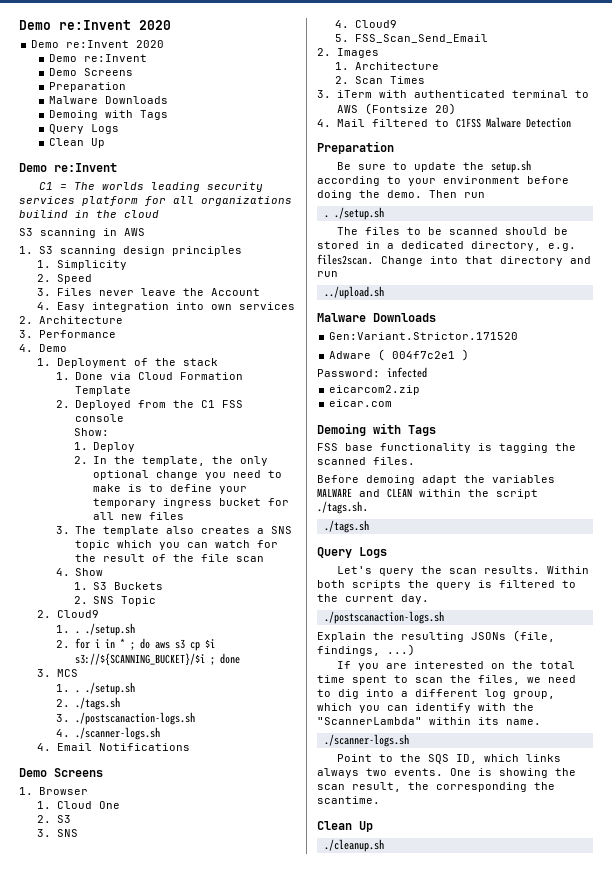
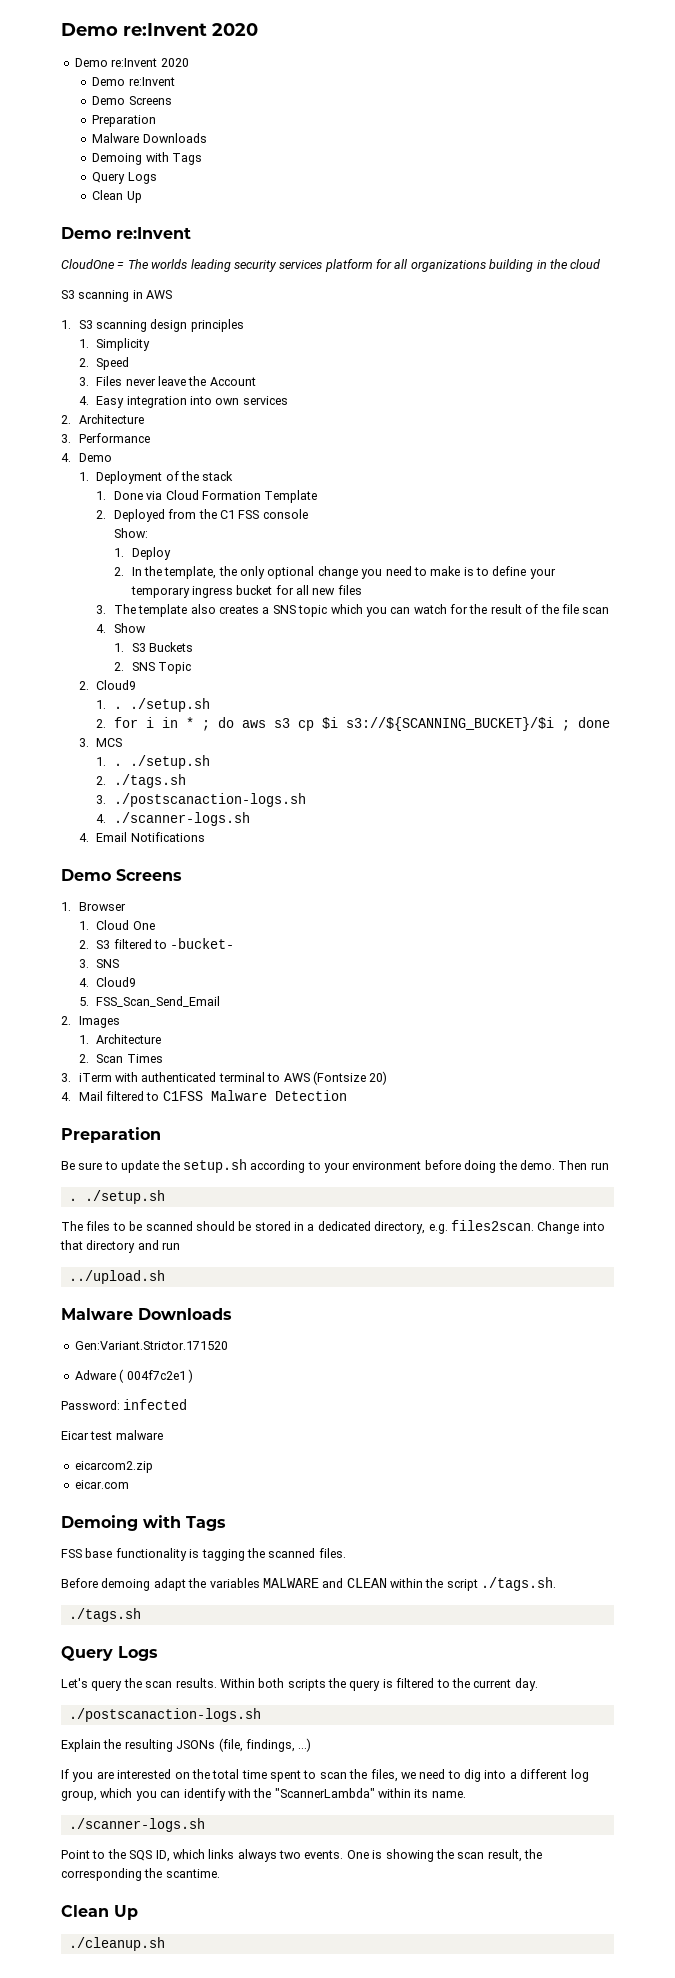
[38,182,53,190] C1 -> [61,259,115,269] CloudOne
[19,210,68,218] builind -> [489,259,534,272] building
(71, 819) none -> [113,938,235,949] filtered to -bucket-
(427, 372) none -> [61,1430,163,1440] // Eicar test malware

